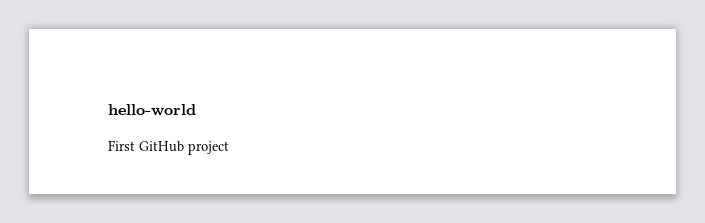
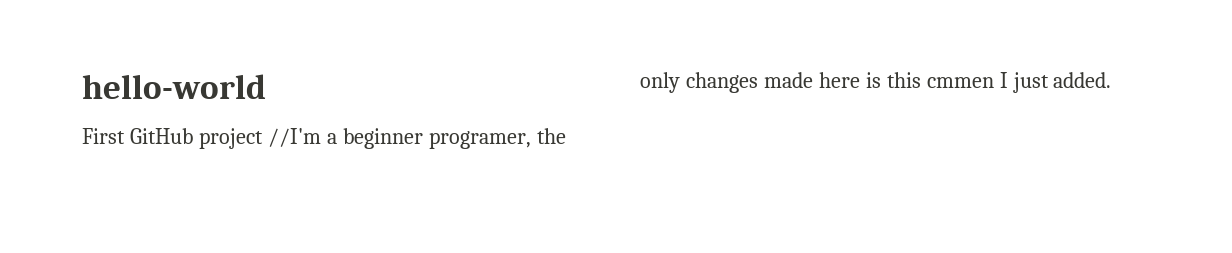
(229, 148) none -> [267,128,566,149] [640,72,1112,93] //I'm a beginner programer, the only changes made here is this cmmen I just added.

